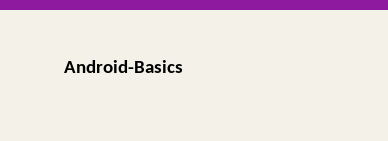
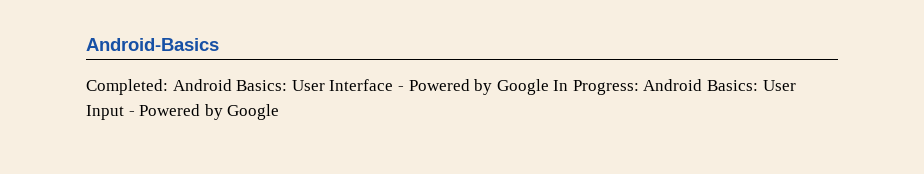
(183, 66) none -> [86,79,796,95] [86,104,280,120] // Completed: Android Basics: User Interface - Powered by Google In Progress: Android Basics: User Input - Powered by Google

